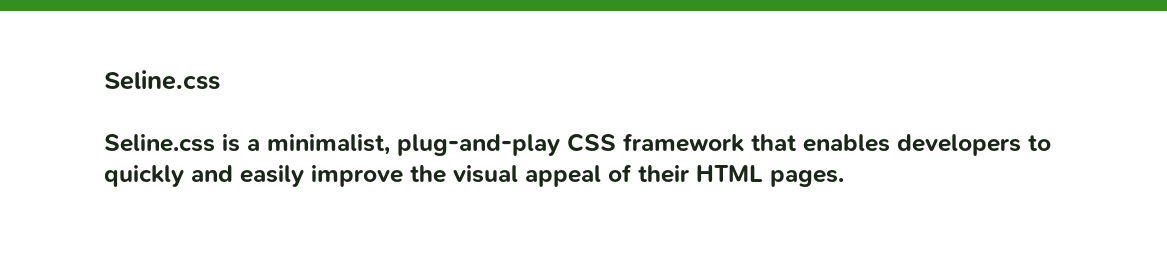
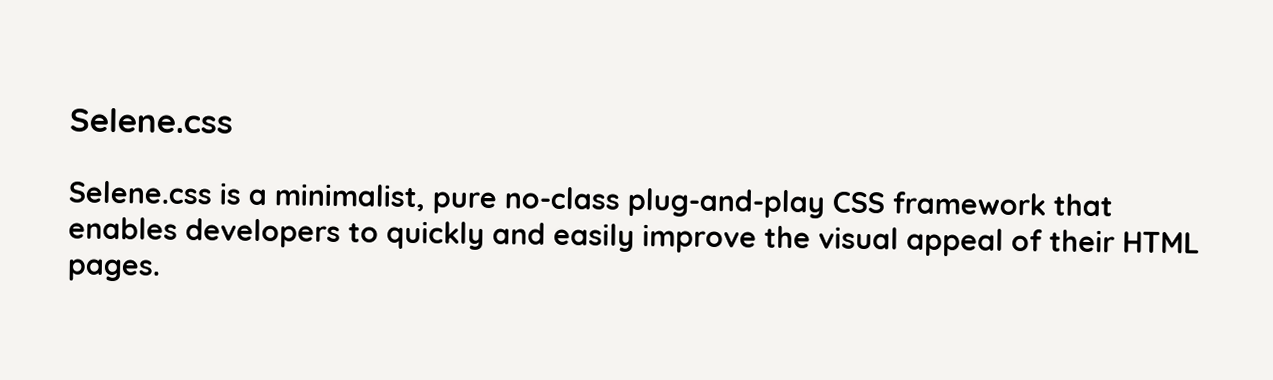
[104,70,220,90] [104,134,215,152] Seline.css // Seline.css -> [69,107,234,134] [68,180,213,205] Selene.css // Selene.css
(390, 144) none -> [432,186,621,215] pure no-class

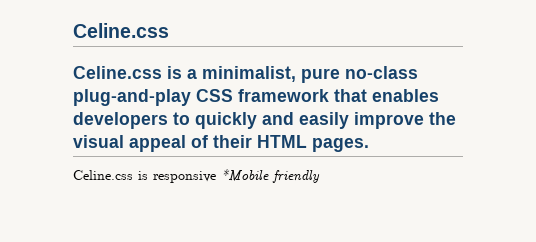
[69,107,234,134] [68,180,213,205] Selene.css // Selene.css -> [73,23,169,38] [73,66,162,79] Celine.css // Celine.css
(161, 270) none -> [73,169,320,183] // Celine.css is responsive *Mobile friendly

